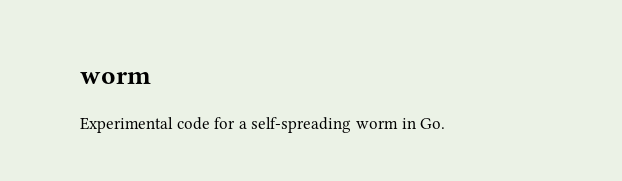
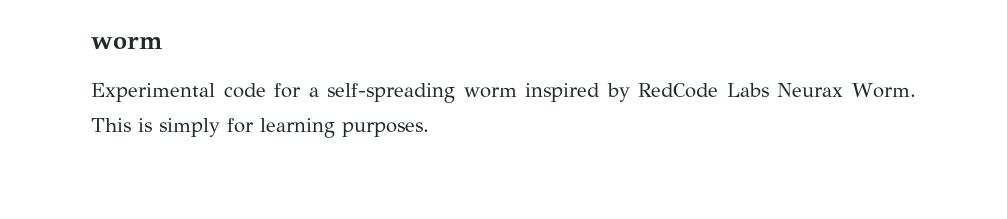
[401,118,446,129] in Go. -> [525,83,917,102] [91,118,429,138] inspired by RedCode Labs Neurax Worm. This is simply for learning purposes.

